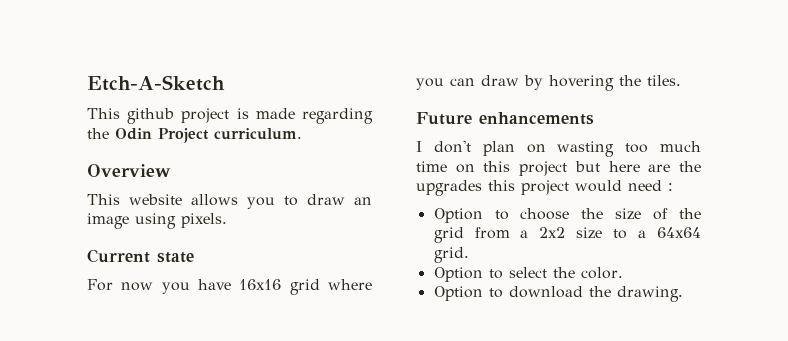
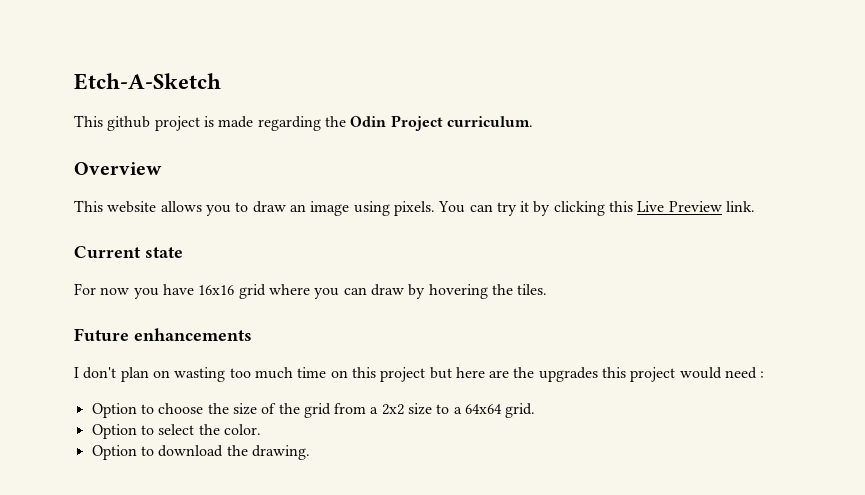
(227, 220) none -> [438,201,756,216] You can try it by clicking this Live Preview link.

